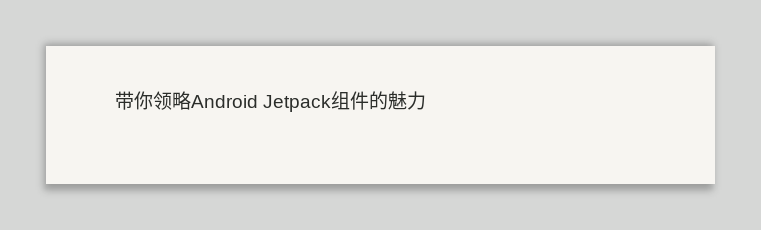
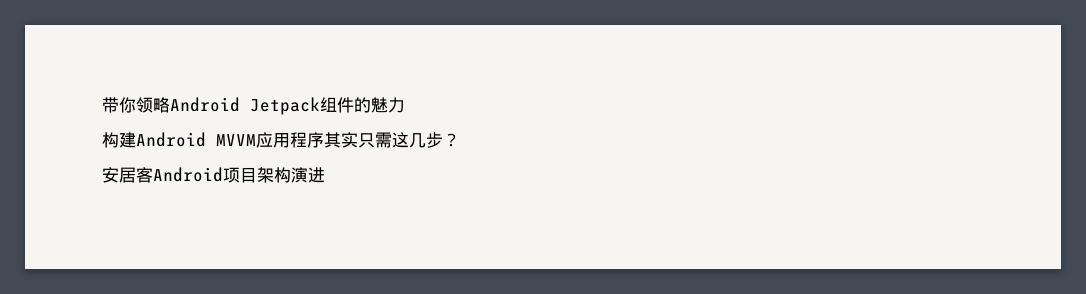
(427, 100) none -> [102,132,460,148] [102,167,325,183] // 构建Android MVVM应用程序其实只需这几步？ // 安居客Android项目架构演进

